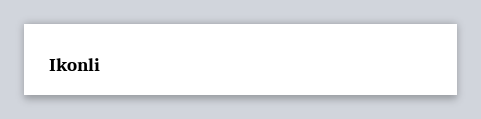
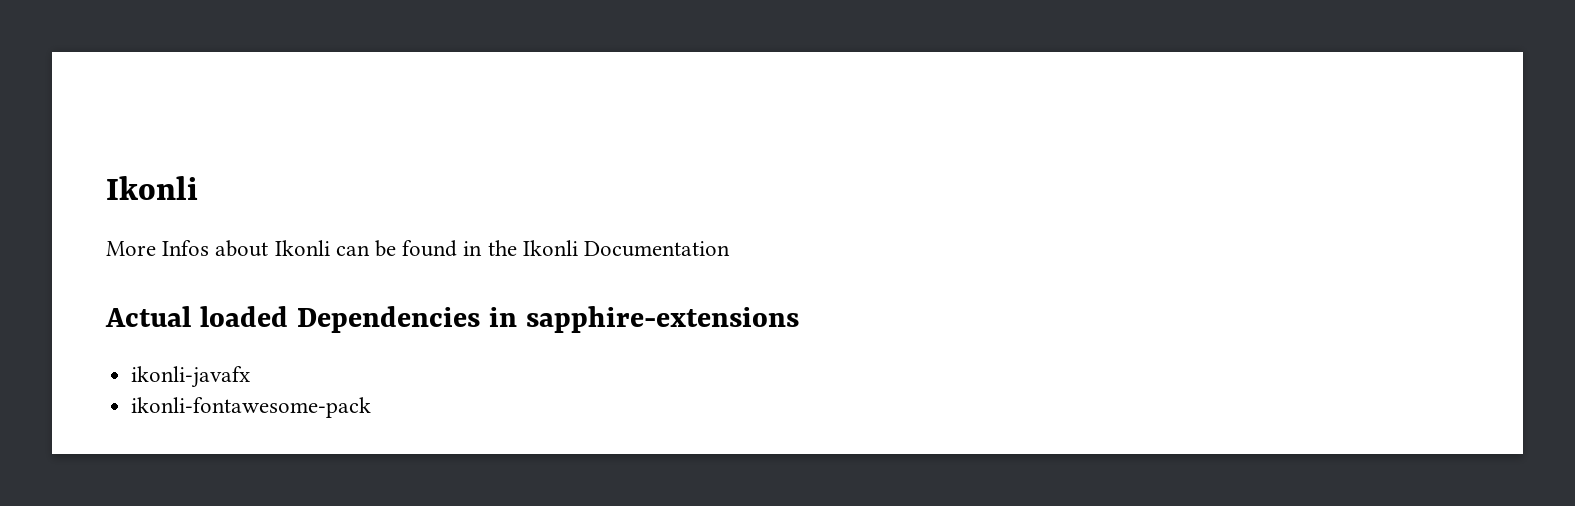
[49,58,100,71] Ikonli -> [106,176,198,200] [106,240,731,257] [105,306,799,333] [131,366,251,388] [131,397,372,418] Ikonli // More Infos about Ikonli can be found in the Ikonli Documentation // Actual loaded Dependencies in sapphire-extensions // ikonli-javafx // ikonli-fontawesome-pack

